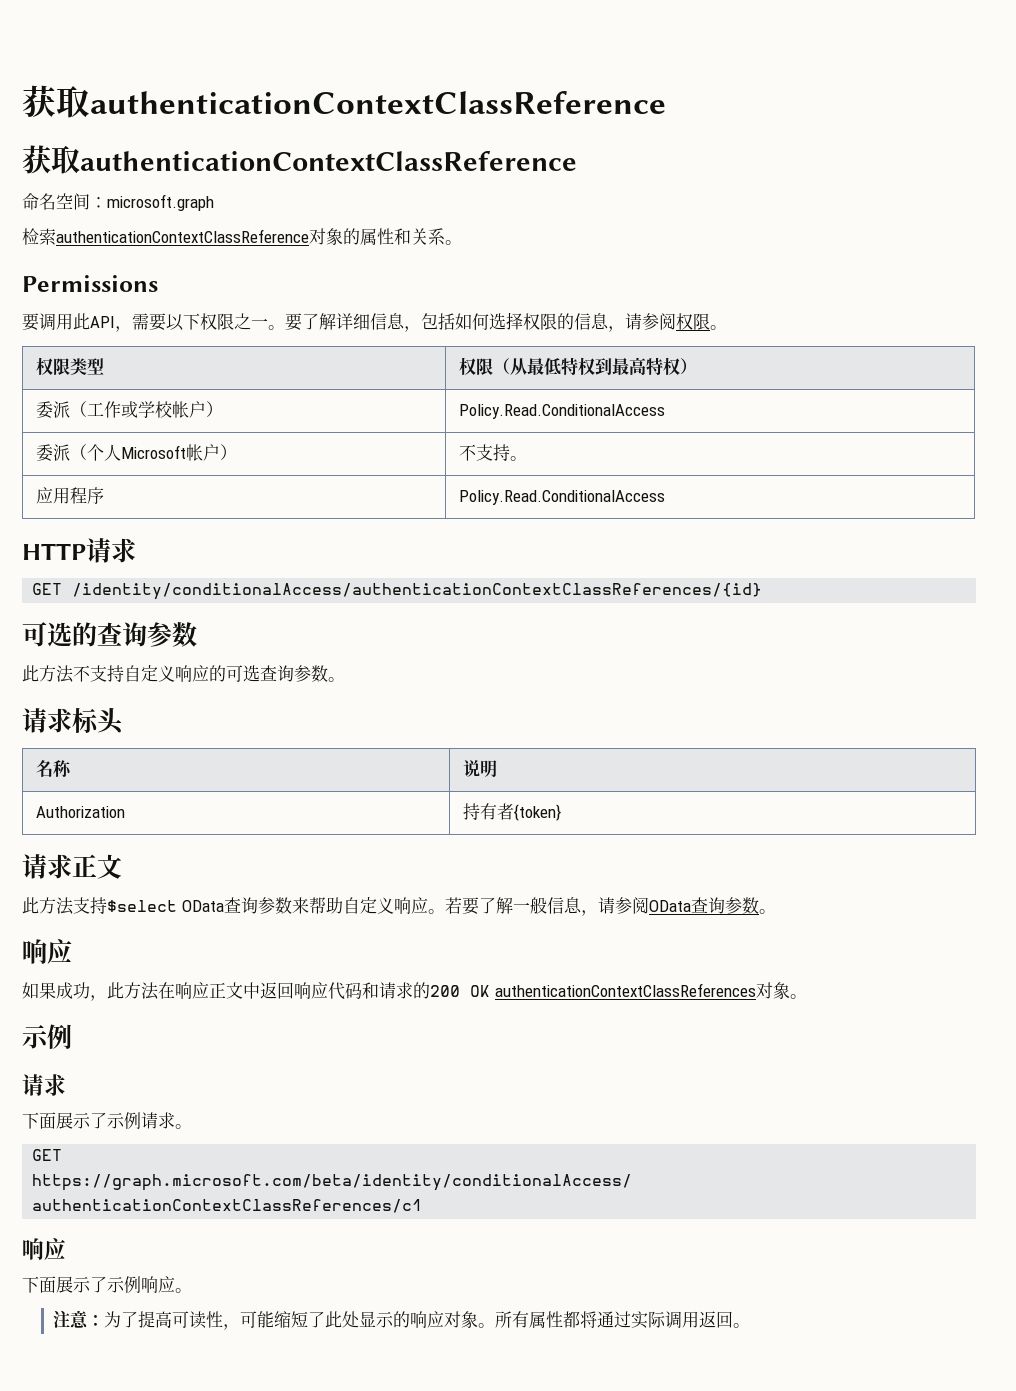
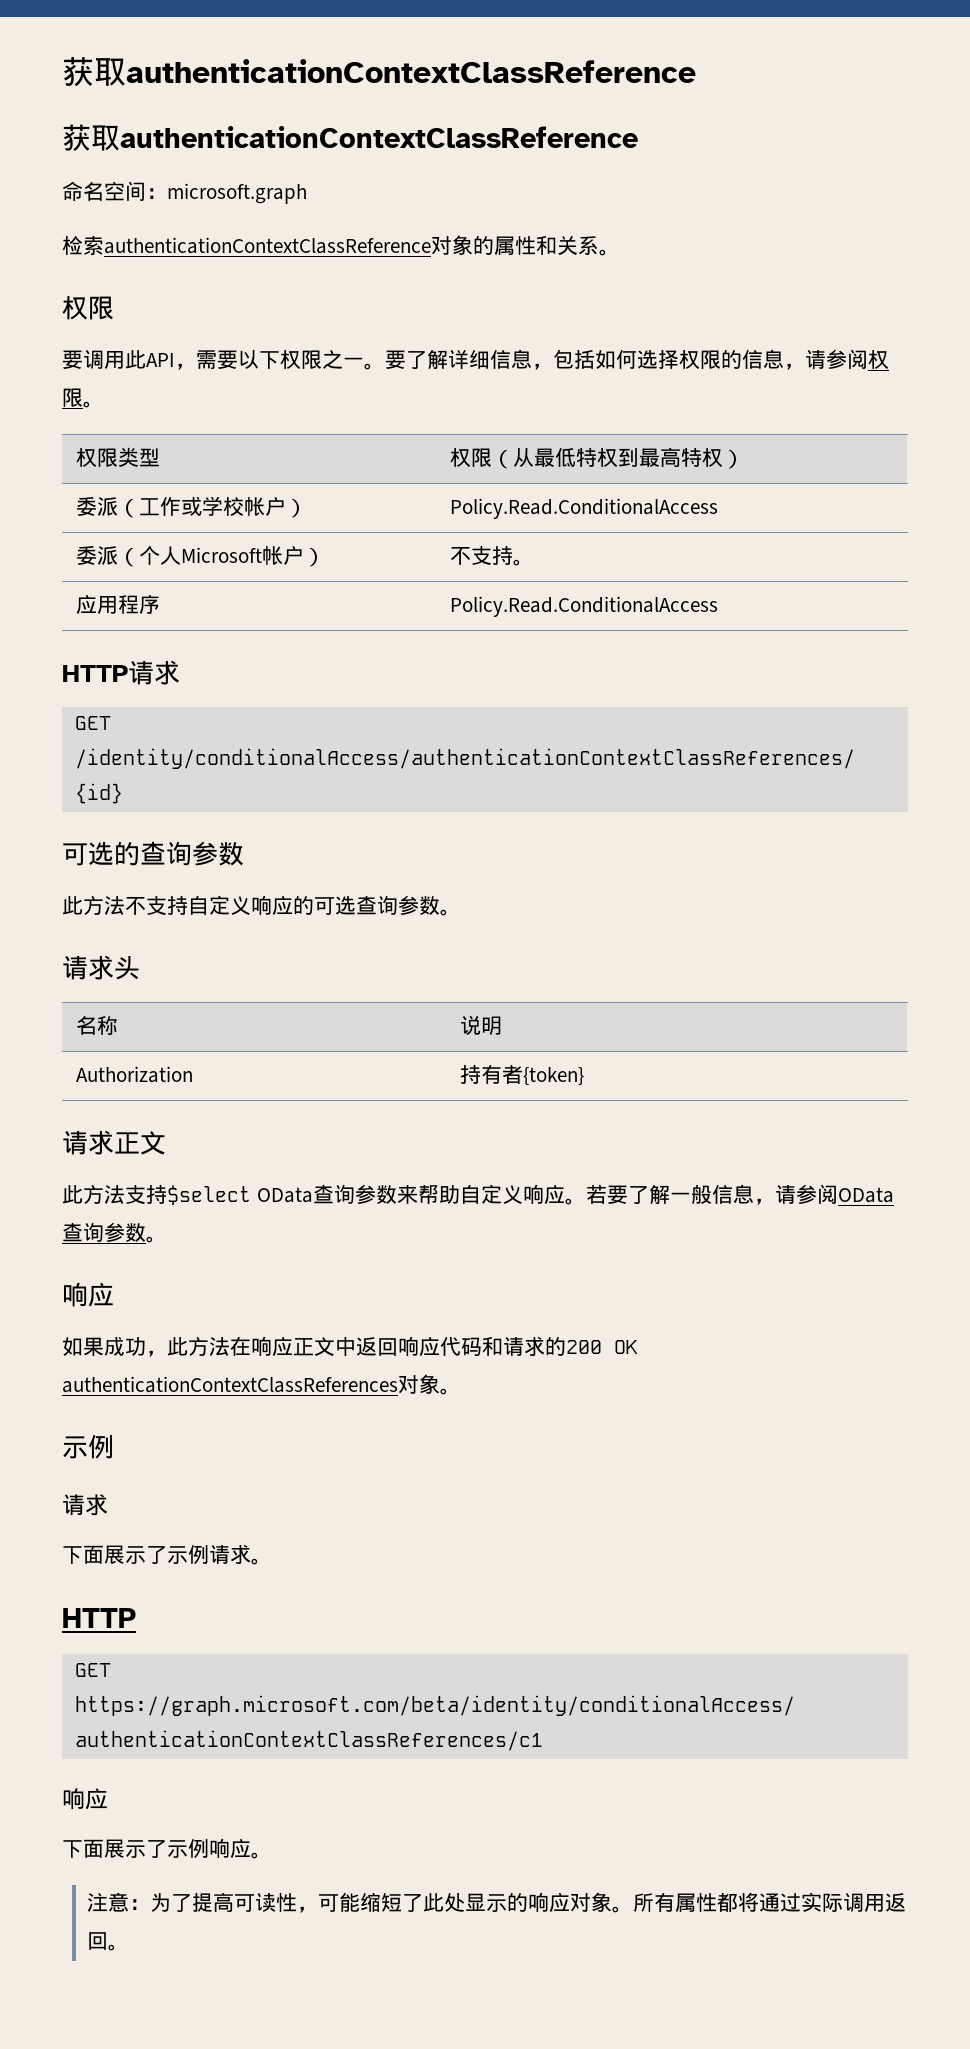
[22,275,158,292] Permissions -> [62,295,114,320] 权限
[72,708,99,734] 标 -> (114, 967) none
(192, 1126) none -> [62,1608,136,1628] // HTTP

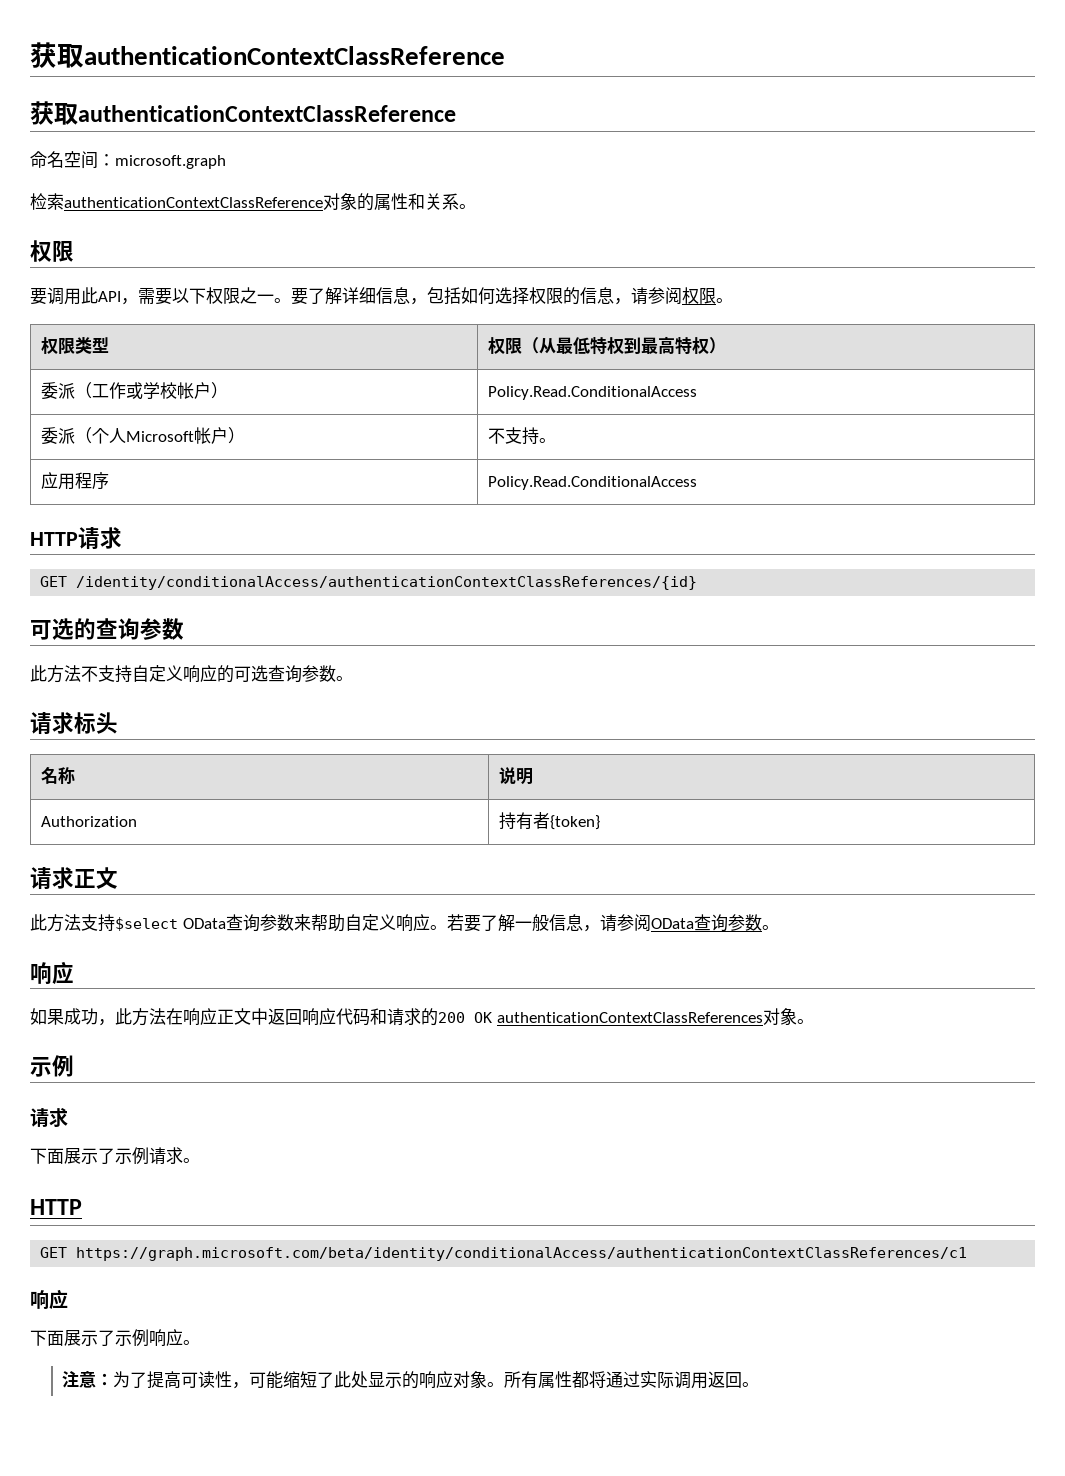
(114, 967) none -> [74,712,96,734] 标

